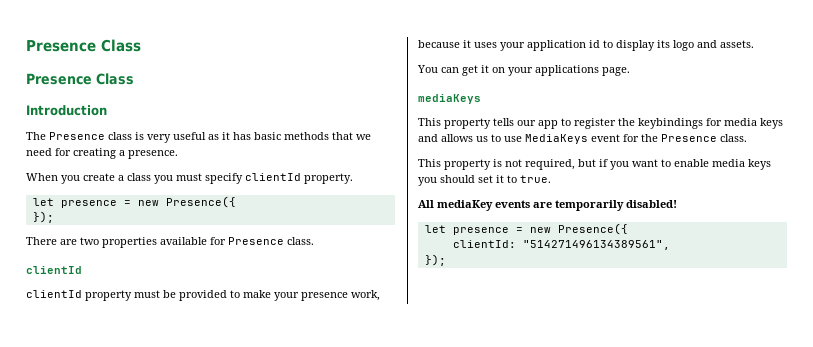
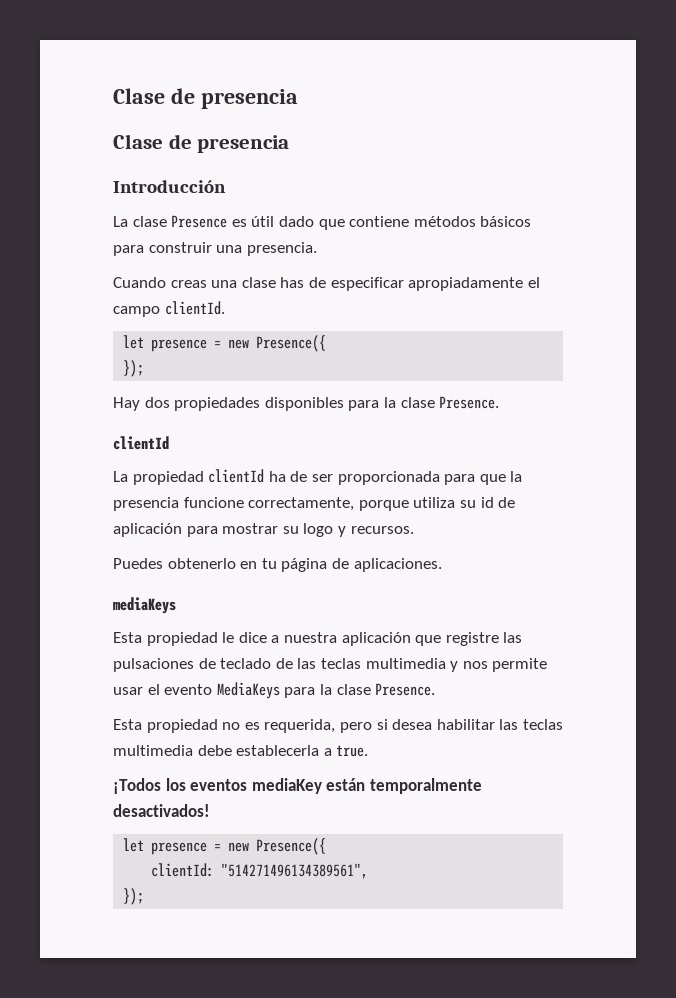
[26,39,141,52] [26,73,134,85] [26,105,107,116] [26,132,371,143] [26,148,178,159] [26,173,353,184] Presence Class // Presence Class // Introduction // The Presence class is very useful as it has basic methods that we need for creating a presence. // When you create a class you must specify clientId property. -> [113,88,298,109] [113,134,290,153] [113,180,226,193] [113,215,532,230] [113,242,317,256] [113,277,540,291] [113,301,225,317] Clase de presencia // Clase de presencia // Introducción // La clase Presence es útil dado que contiene métodos básicos para construir una presencia. // Cuando creas una clase has de especificar apropiadamente el campo clientId.
[26,237,314,248] [26,266,82,274] [26,290,380,301] [418,40,754,51] [417,65,630,76] [418,94,481,104] [418,118,783,129] [418,134,747,144] [418,159,771,170] [418,175,551,186] [418,200,677,211] There are two properties available for Presence class. // clientId // clientId property must be provided to make your presence work, because it uses your application id to display its logo and assets. // You can get it on your applications page. // mediaKeys // This property tells our app to register the keybindings for media keys and allows us to use MediaKeys event for the Presence class. // This property is not required, but if you want to enable media keys you should set it to true. // All mediaKey events are temporarily disabled! -> [113,396,500,411] [113,436,169,450] [113,469,523,485] [113,497,516,511] [113,523,414,537] [113,558,442,572] [113,597,176,614] [113,632,523,646] [113,658,548,672] [113,682,436,699] [113,719,563,733] [113,745,369,757] [113,778,482,794] [113,804,210,817] Hay dos propiedades disponibles para la clase Presence. // clientId // La propiedad clientId ha de ser proporcionada para que la presencia funcione correctamente, porque utiliza su id de aplicación para mostrar su logo y recursos. // Puedes obtenerlo en tu página de aplicaciones. // mediaKeys // Esta propiedad le dice a nuestra aplicación que registre las pulsaciones de teclado de las teclas multimedia y nos permite usar el evento MediaKeys para la clase Presence. // Esta propiedad no es requerida, pero si desea habilitar las teclas multimedia debe establecerla a true. // ¡Todos los eventos mediaKey están temporalmente desactivados!

